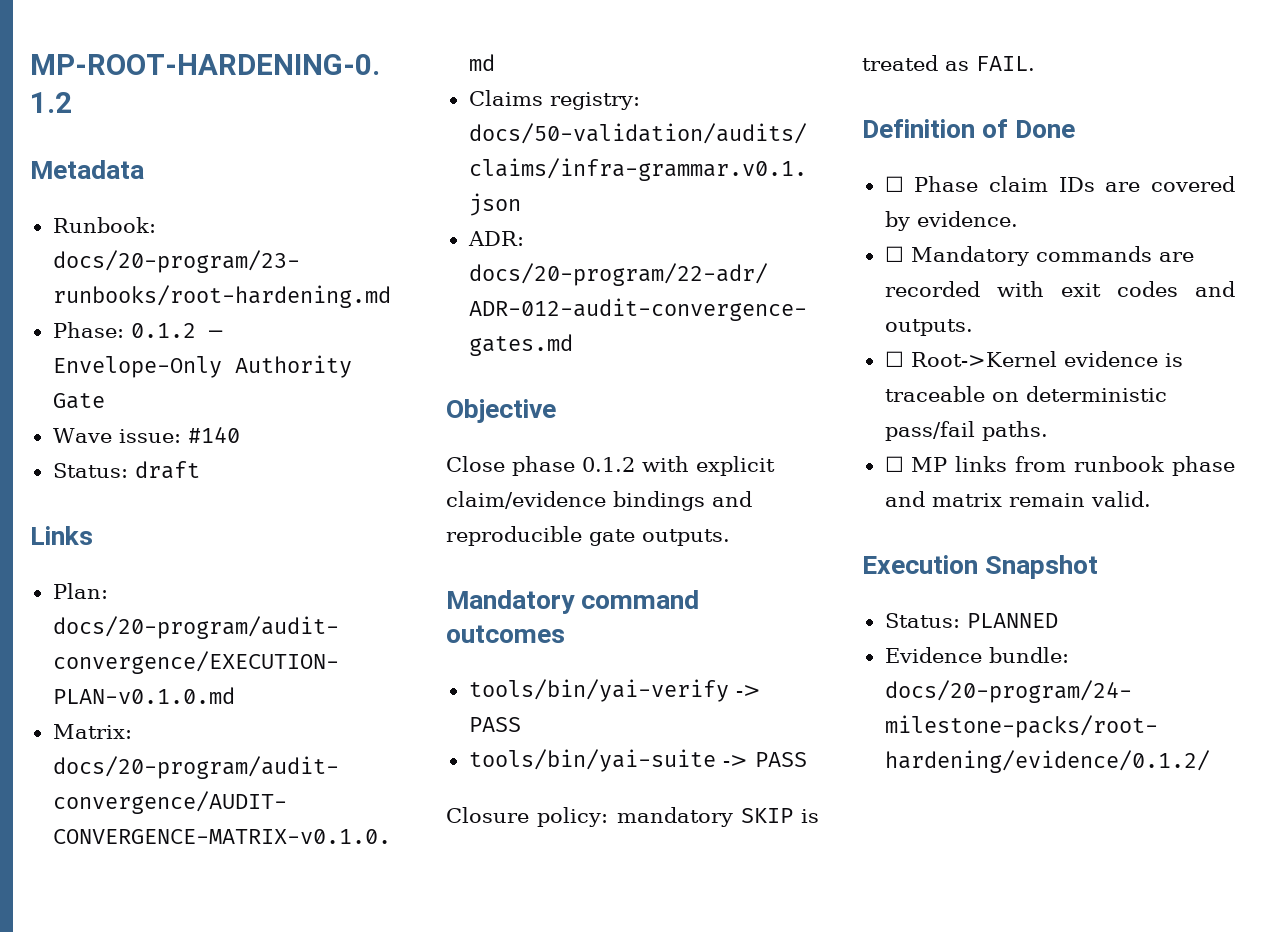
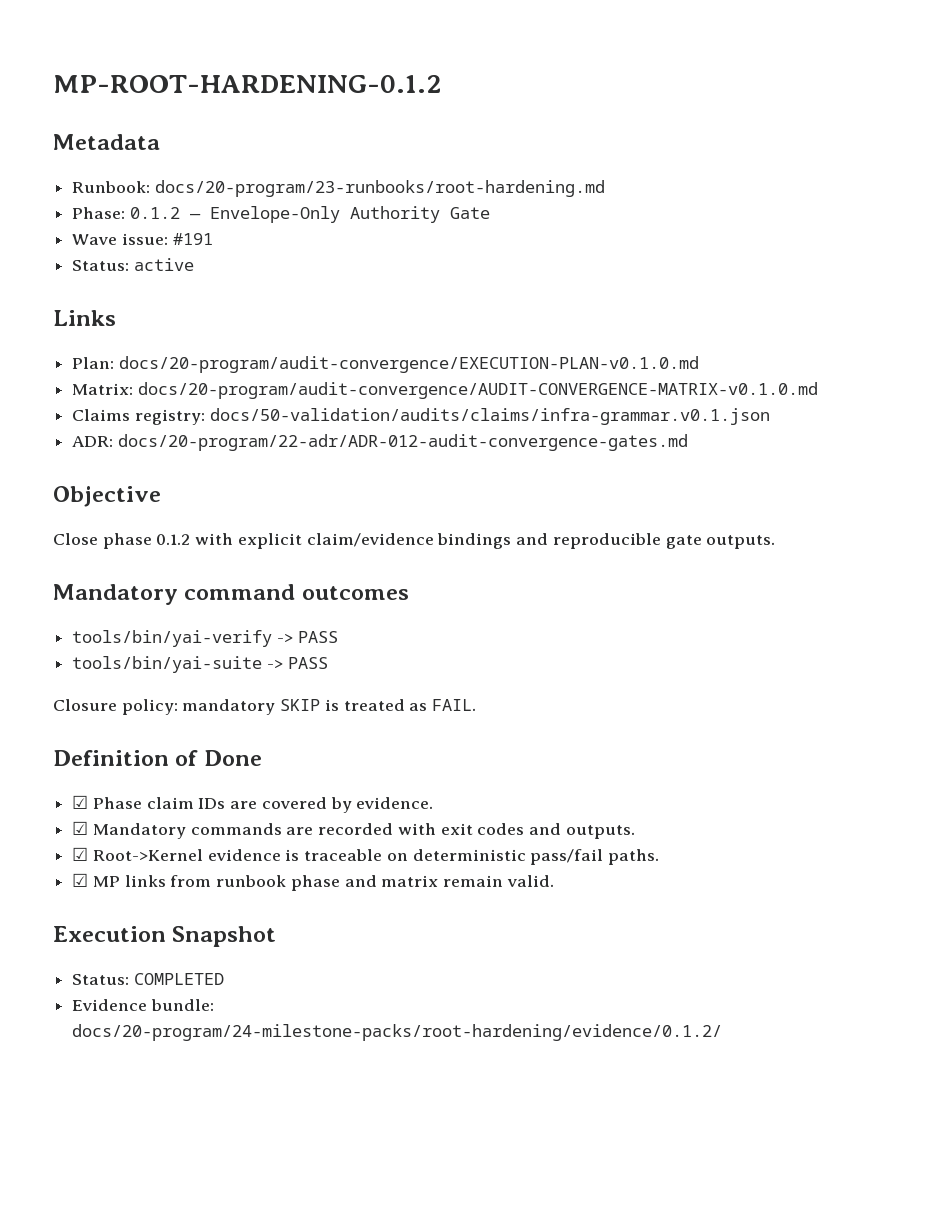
[187,427,240,443] [52,461,200,479] #140 // Status: draft -> [172,233,213,245] [72,258,194,271] #191 // Status: active
[884,176,904,192] ☐ -> [72,795,89,809] ☑
[884,246,904,262] ☐ -> [72,821,89,835] ☑
[884,351,904,367] ☐ -> [72,847,89,861] ☑
[884,456,904,472] ☐ -> [72,873,89,887] ☑
[966,613,1058,628] PLANNED -> [133,973,224,985] COMPLETED

